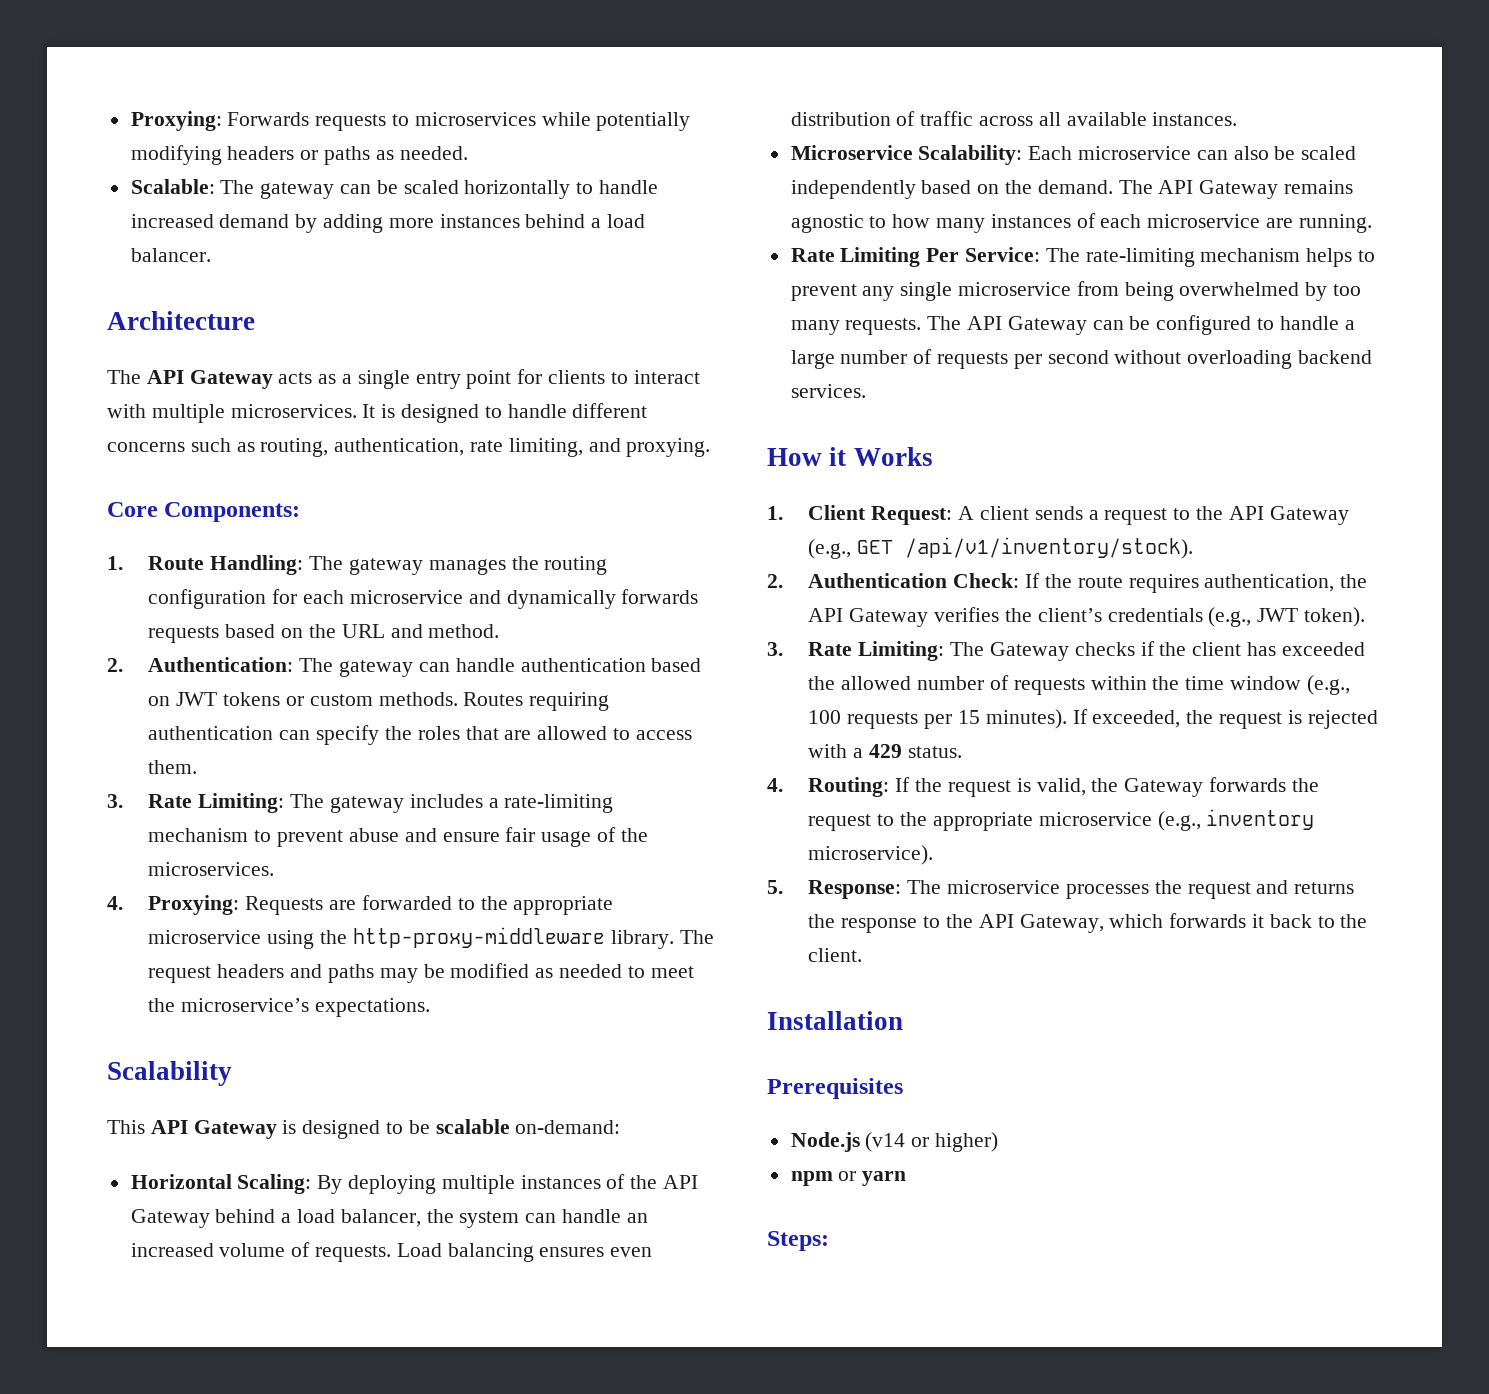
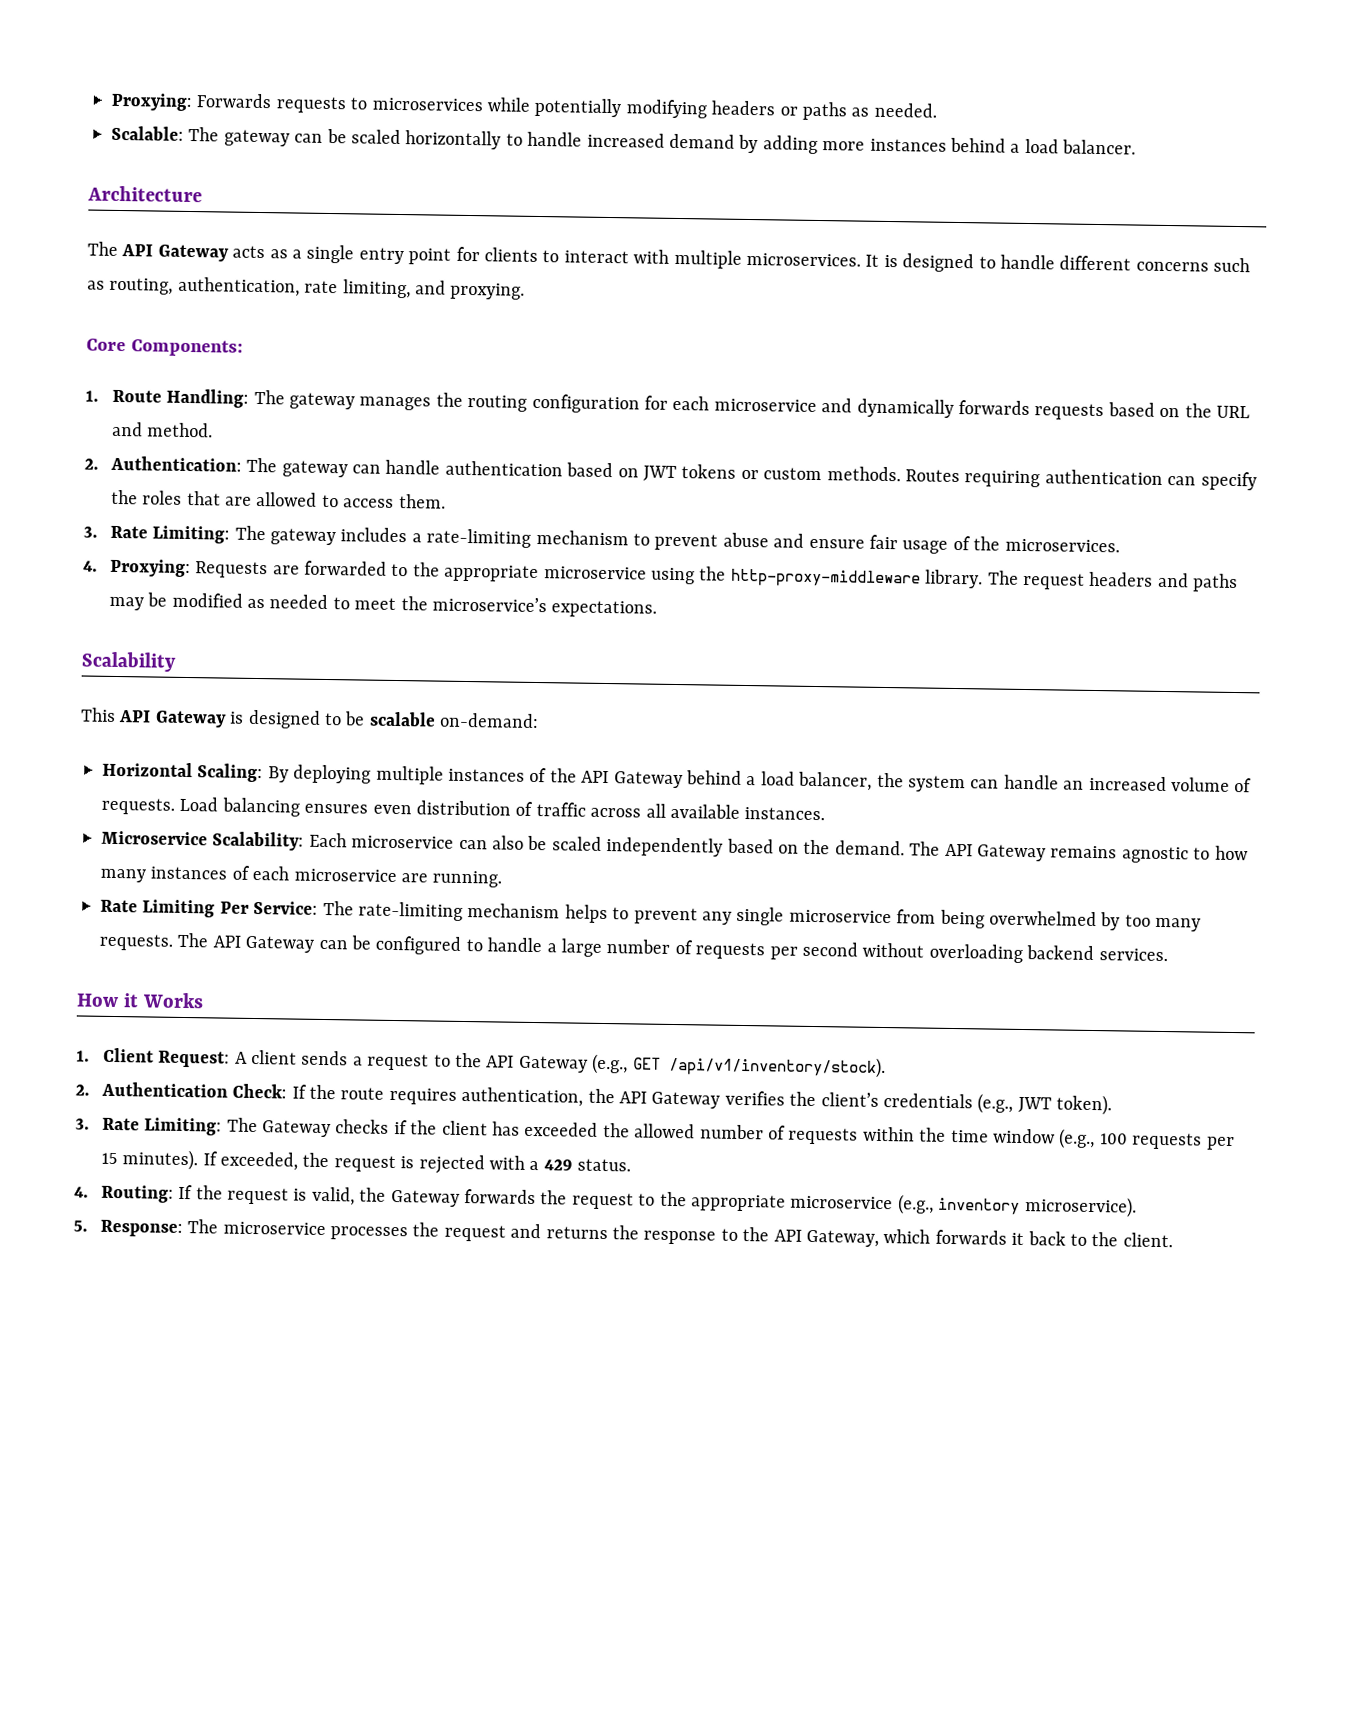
[767,1011,903,1030] [767,1078,903,1099] [790,1132,999,1152] [790,1171,907,1186] [767,1231,829,1251] // Installation // Prerequisites // Node.js (v14 or higher) // npm or yarn // Steps: -> (1173, 1240) none

